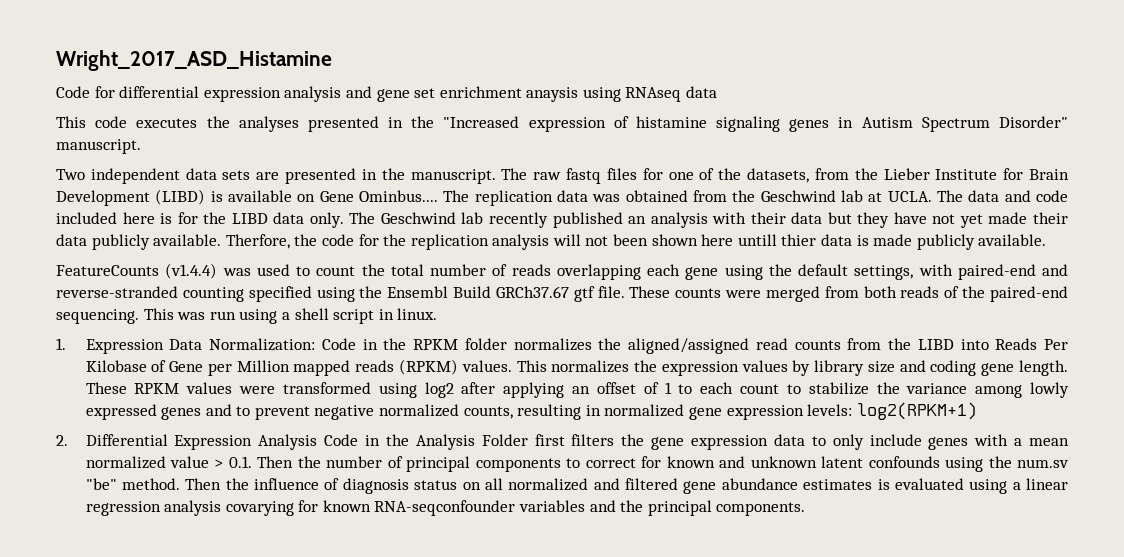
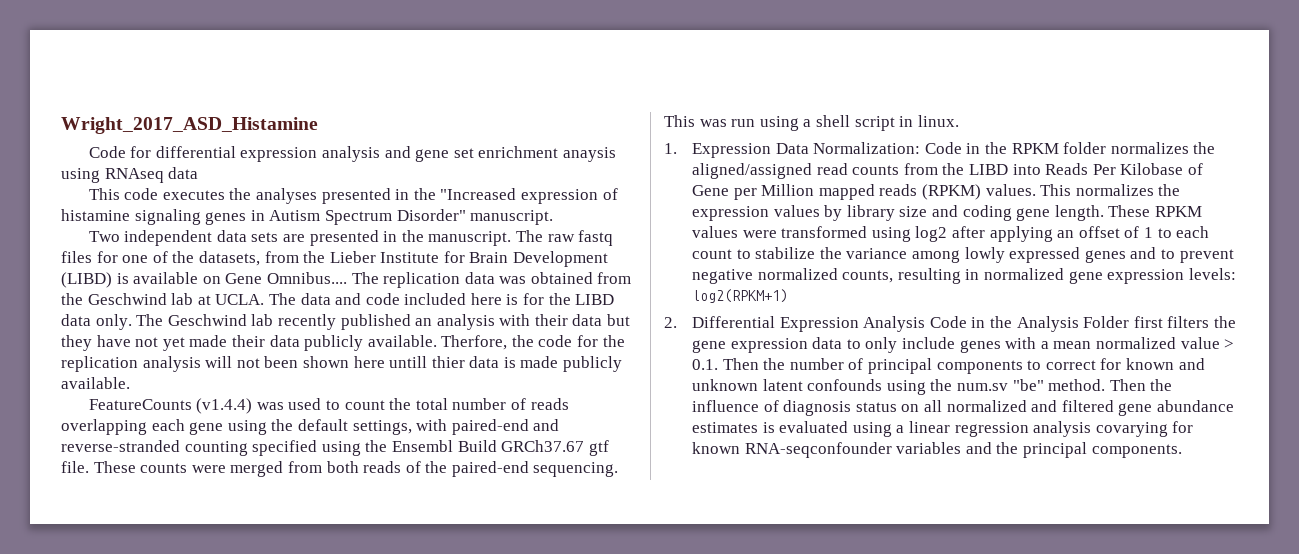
[359,190,438,202] Ominbus.... -> [266,272,347,284] Omnibus....

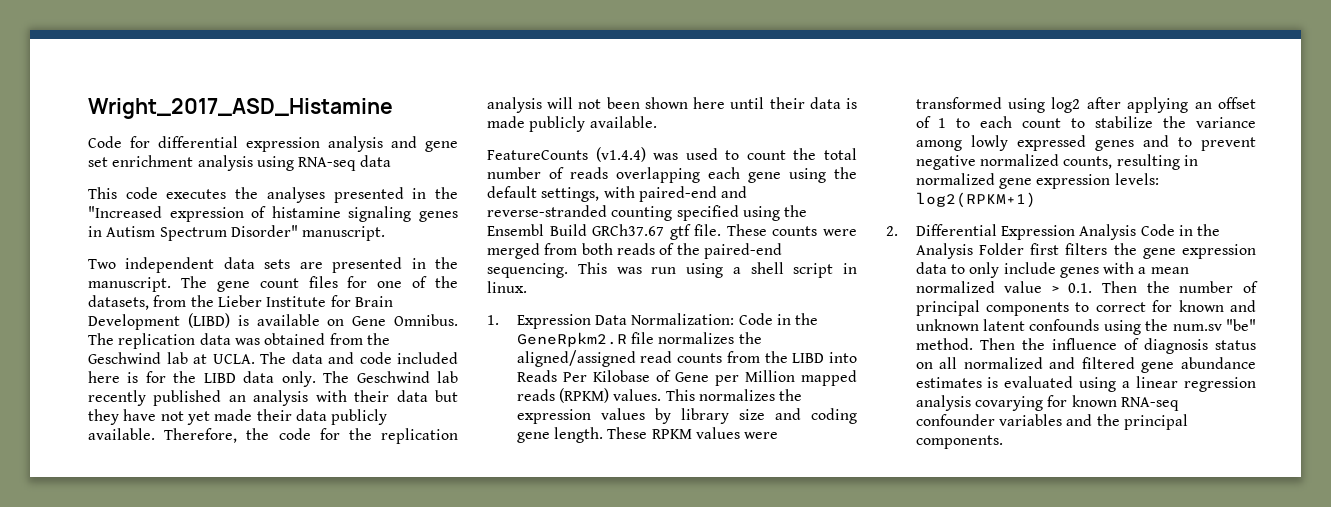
[562,147,616,162] [61,168,164,183] anaysis using RNAseq -> [197,155,357,171] analysis using RNA-seq
[547,230,614,246] raw fastq -> [216,278,299,292] gene count
[266,272,347,284] Omnibus.... -> [394,314,458,326] Omnibus.
[441,335,508,350] Therfore, -> [164,428,238,443] Therefore,
[389,356,465,368] untill thier -> [730,97,805,109] until their
[1011,142,1107,154] RPKM folder -> [516,332,654,347] GeneRpkm2.R file
[744,442,892,458] RNA-seqconfounder -> [1120,397,1179,411] [915,414,995,426] RNA-seq confounder

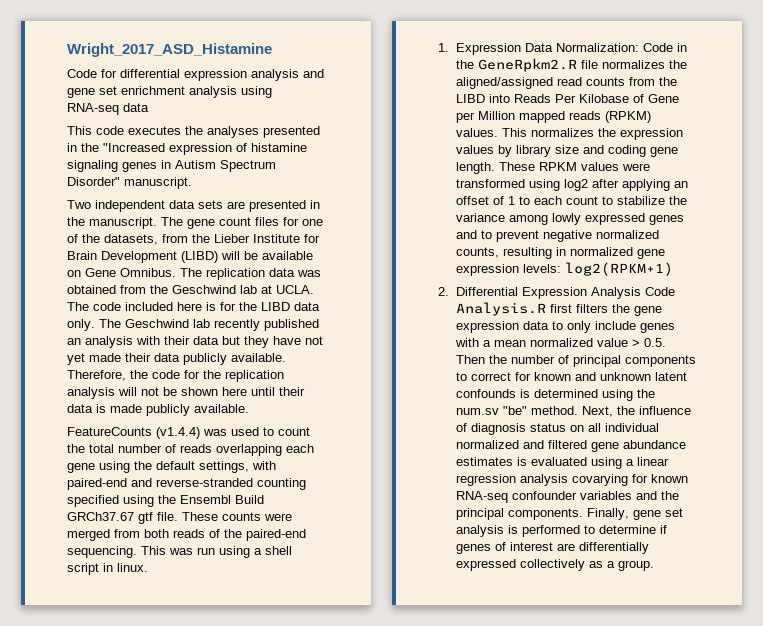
[237,315,249,326] is -> [221,251,258,260] will be
[291,352,354,364] data and -> (89, 306) none
[606,97,640,109] been -> [163,387,177,396] be
[1178,224,1221,236] [915,243,1024,259] in the Analysis Folder -> [455,302,546,316] Analysis.R
[1068,283,1093,293] 0.1. -> [643,338,666,347] 0.5.
(1100, 325) none -> [519,389,598,398] is determined
[979,338,1015,350] Then -> [581,406,613,417] Next,
(958, 363) none -> [604,423,659,432] individual
(1003, 442) none -> [586,508,683,520] [455,525,667,537] [455,542,649,554] [455,559,654,571] Finally, gene set analysis is performed to determine if genes of interest are differentially expressed collectively as a group.

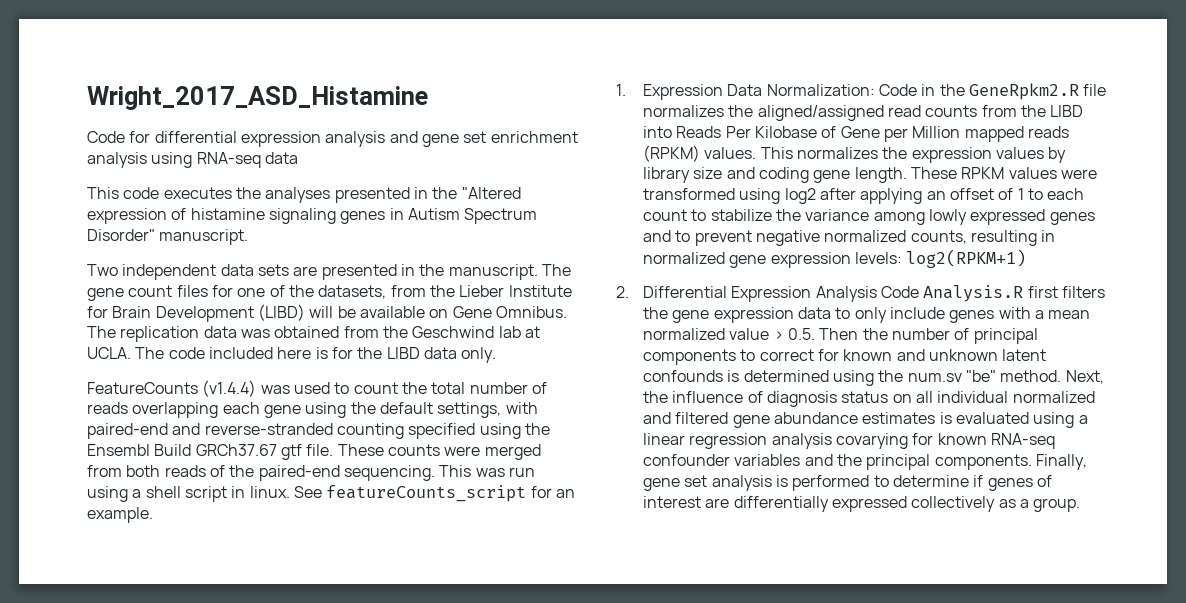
[103,143,165,152] "Increased -> [461,187,521,199] "Altered
[99,319,319,331] [67,336,323,348] [67,353,286,365] [67,370,284,382] [67,387,305,399] [67,404,249,416] The Geschwind lab recently published an analysis with their data but they have not yet made their data publicly available. Therefore, the code for the replication analysis will not be shown here until their data is made publicly available. -> (497, 355) none
(148, 567) none -> [293,485,575,502] [87,507,153,523] See featureCounts_script for an example.

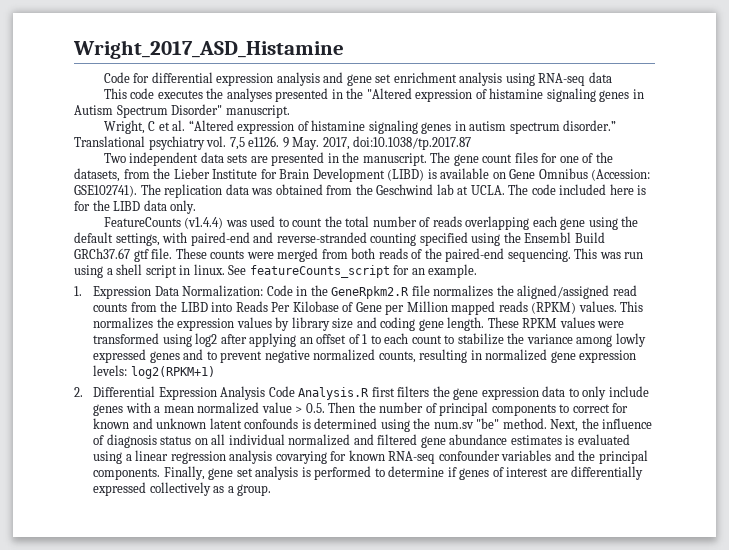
(249, 237) none -> [103,120,617,134] [74,136,472,150] // Wright, C et al. “Altered expression of histamine signaling genes in autism spectrum disorder.” Translational psychiatry vol. 7,5 e1126. 9 May. 2017, doi:10.1038/tp.2017.87
[309,306,356,318] will be -> [427,169,437,179] is
[495,306,567,318] Omnibus. -> [538,168,651,181] [74,185,137,197] Omnibus (Accession: GSE102741).

